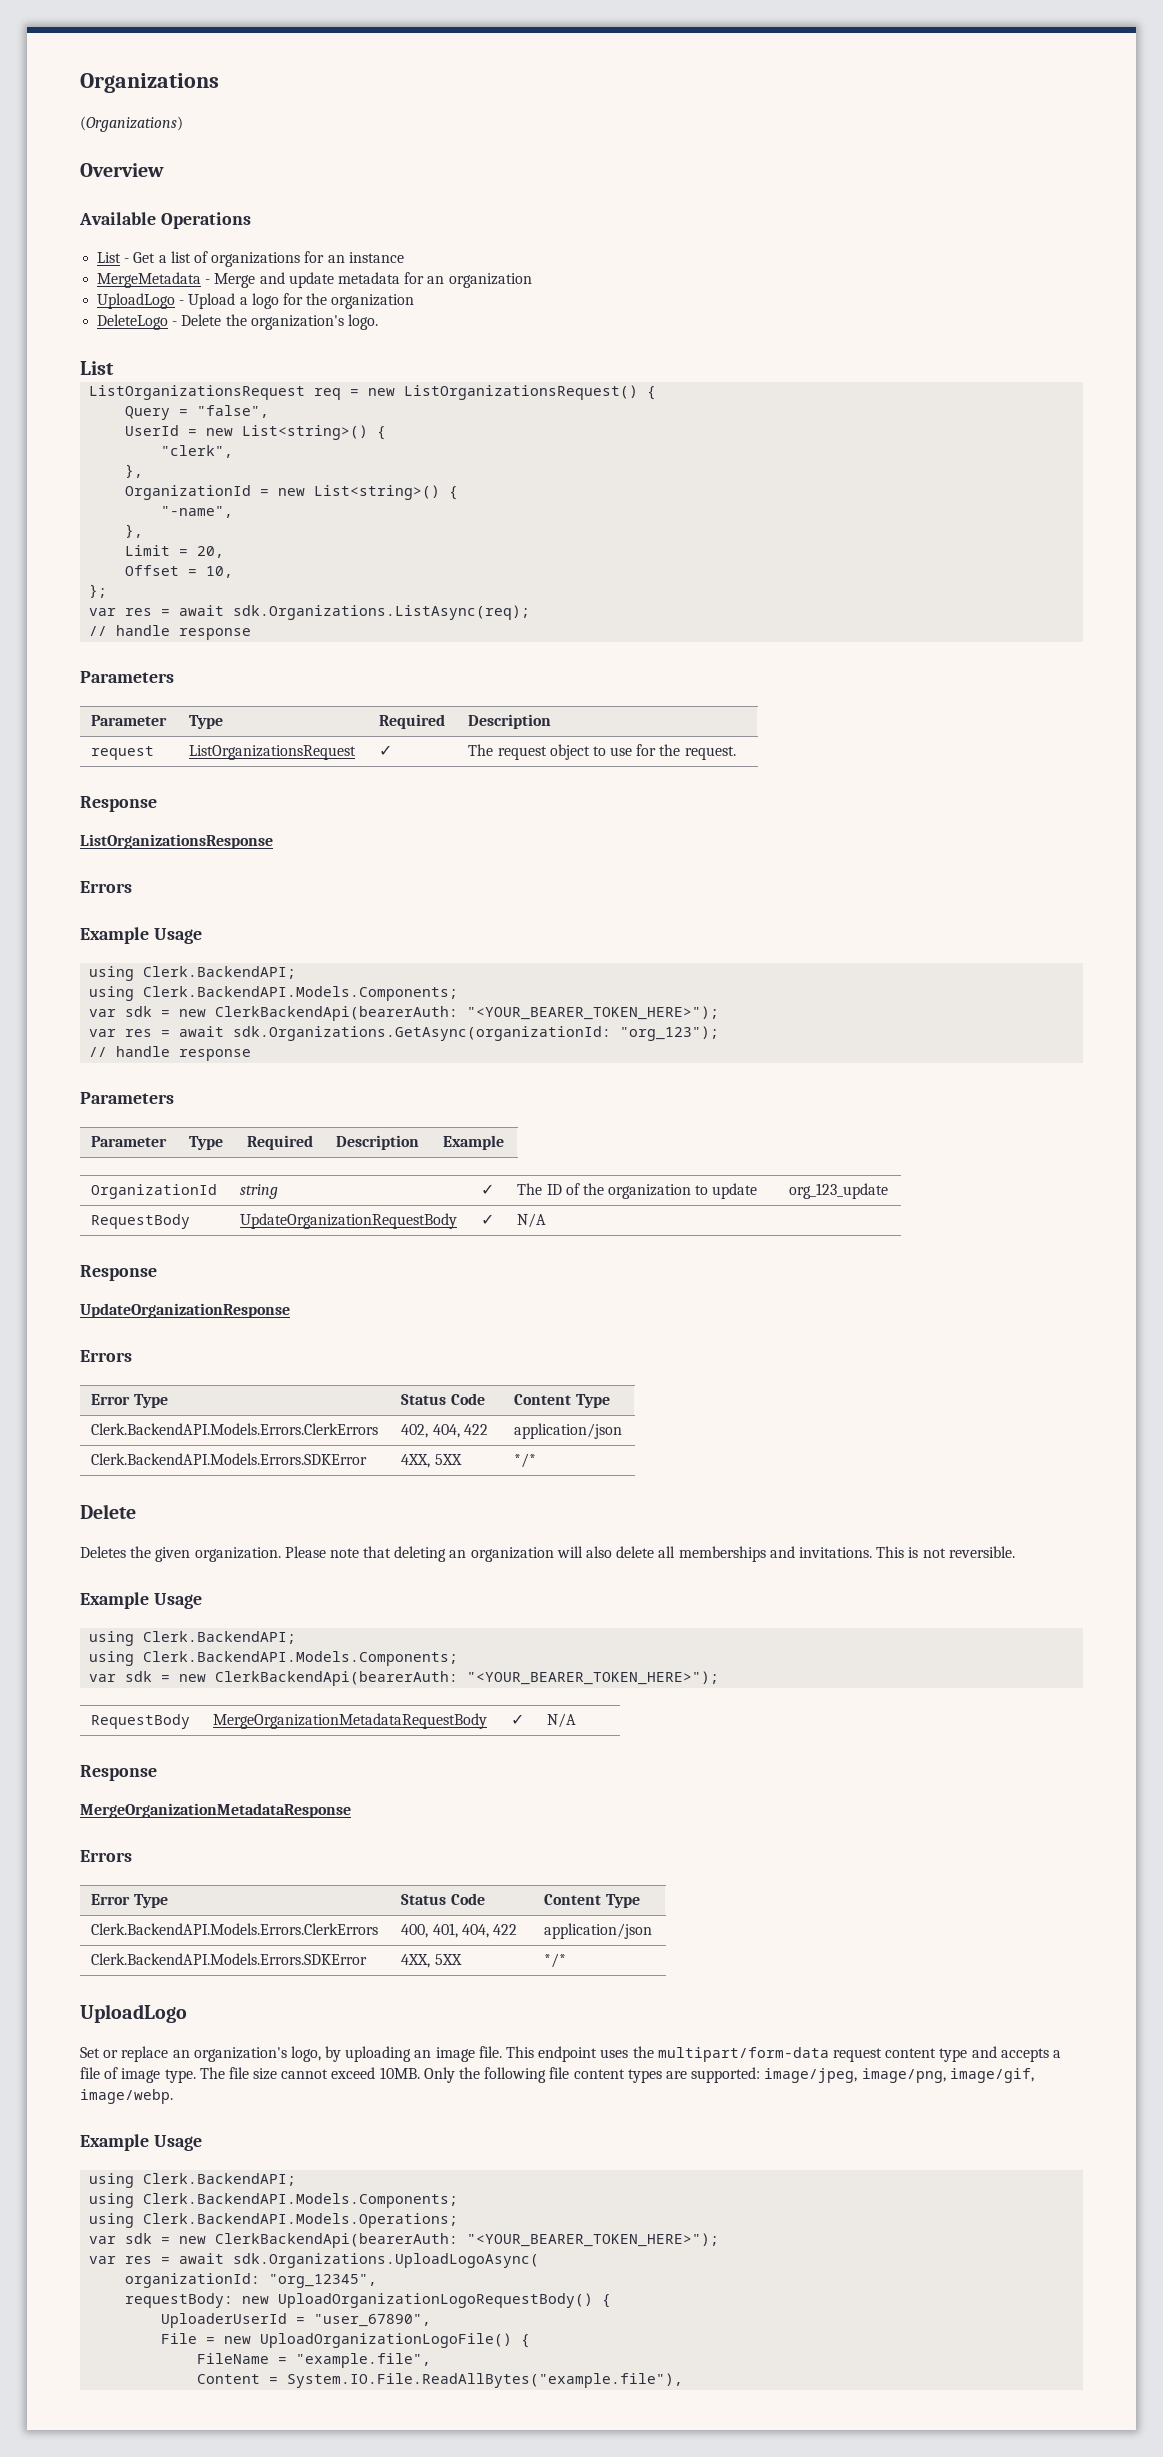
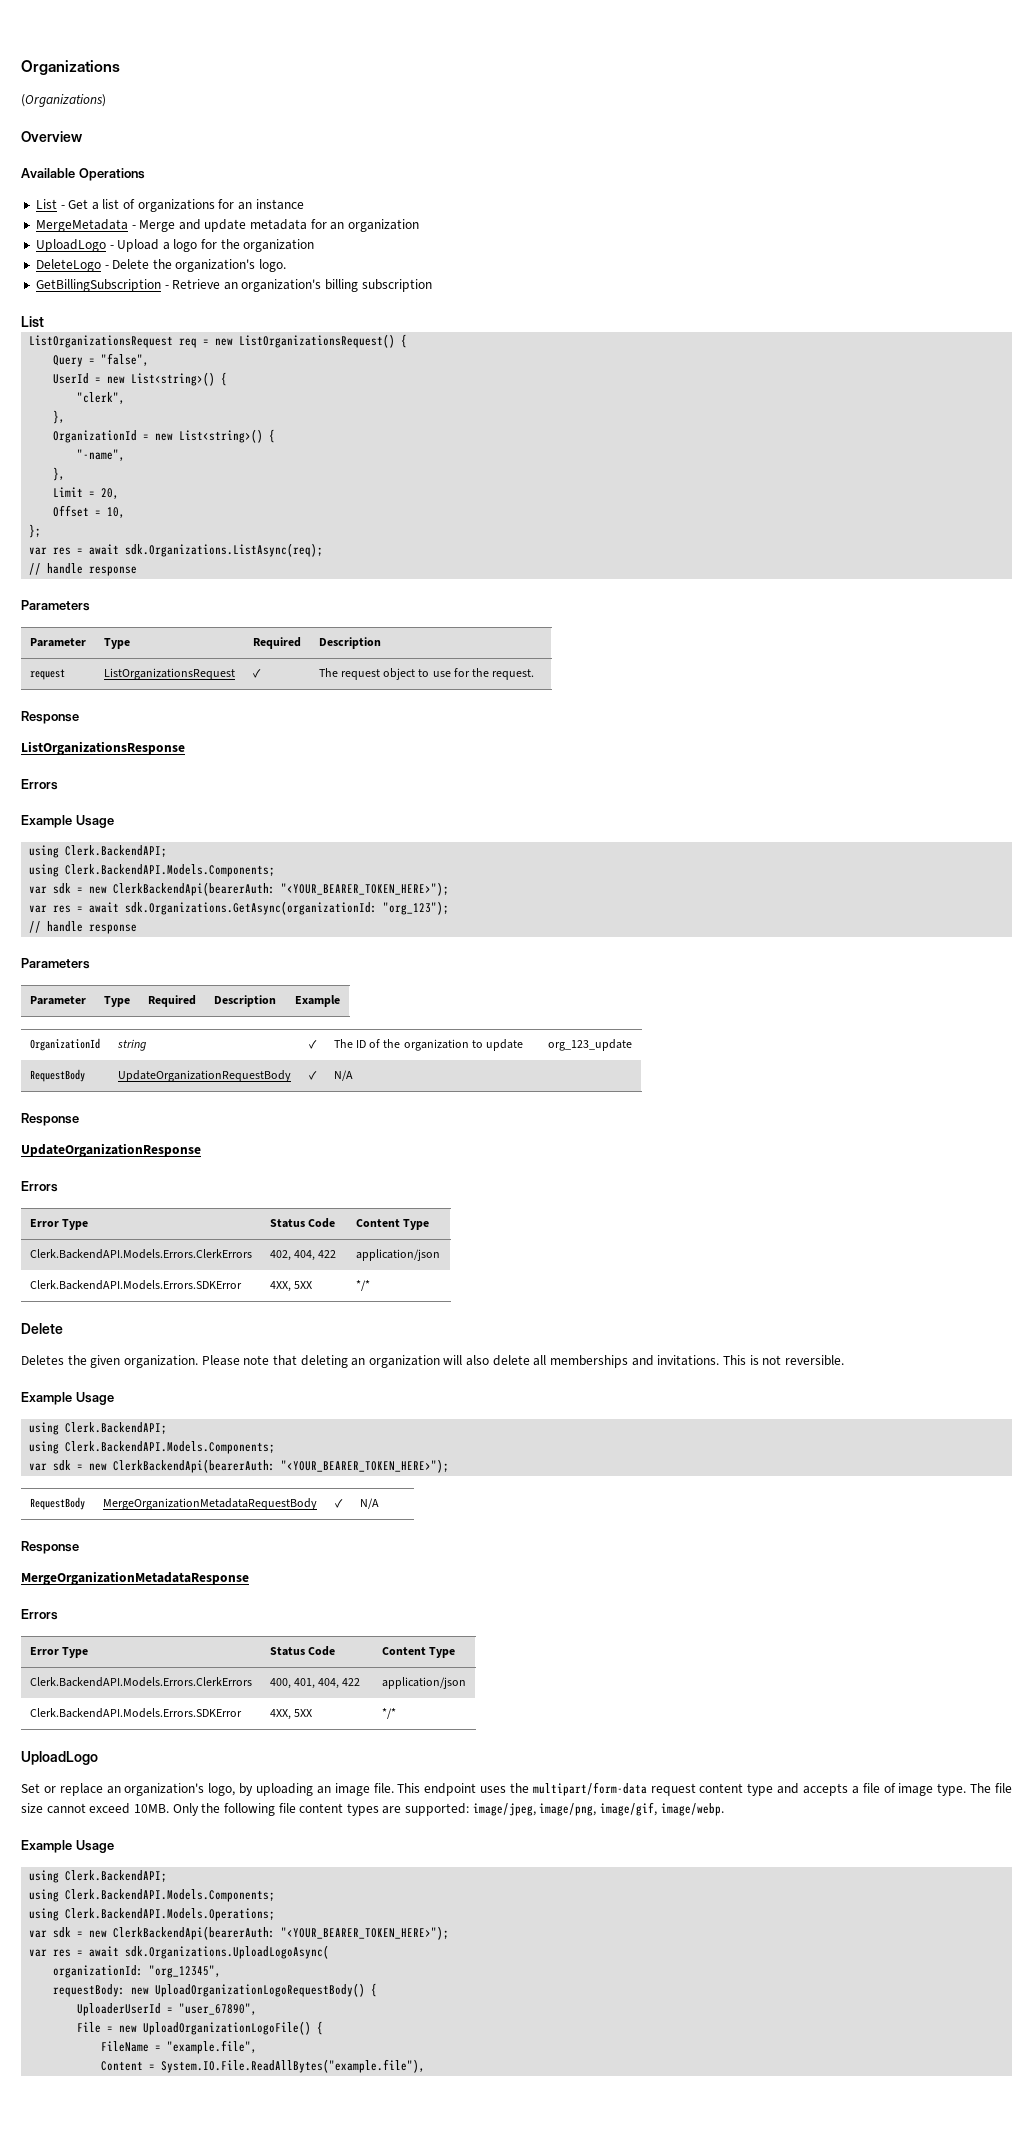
(378, 322) none -> [35,279,432,292] // GetBillingSubscription - Retrieve an organization's billing subscription

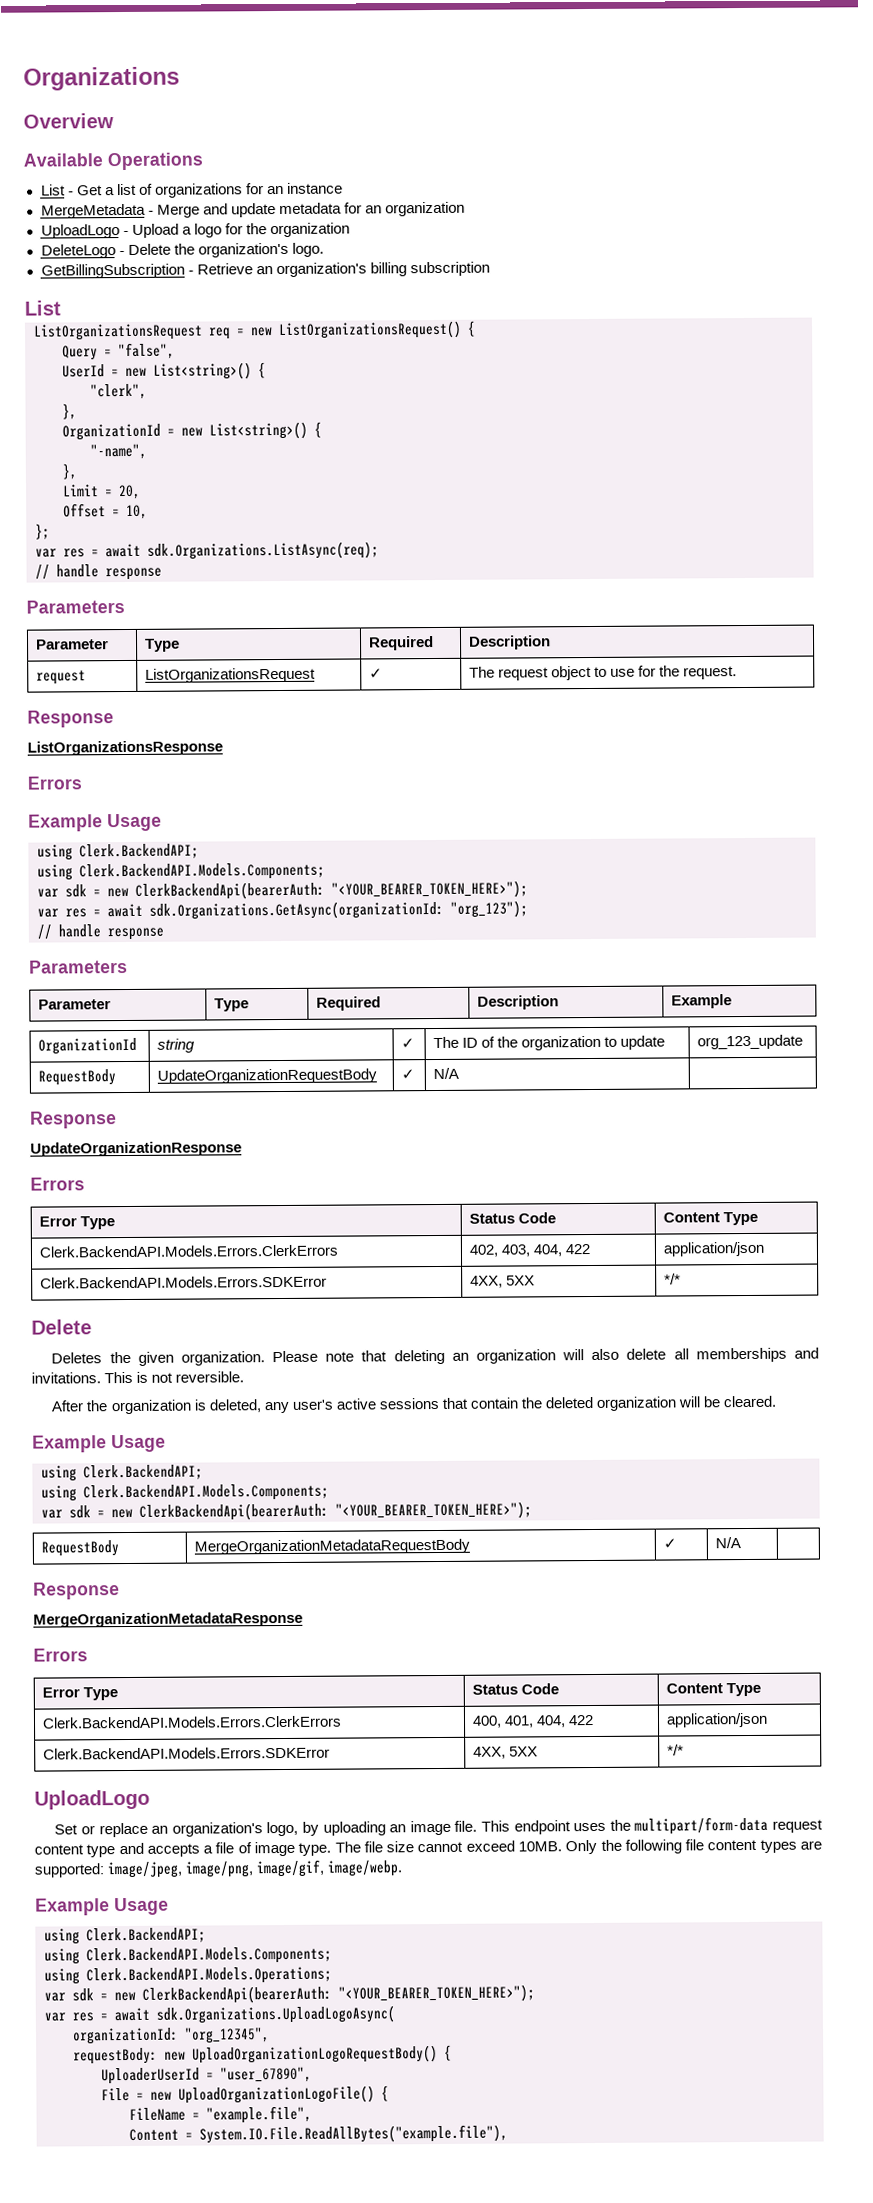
[21,94,106,107] // (Organizations) -> (180, 78) none
(291, 1255) none -> [501,1244,532,1257] 403,
(844, 1360) none -> [51,1395,777,1415] // After the organization is deleted, any user's active sessions that contain the deleted organization will be cleared.

